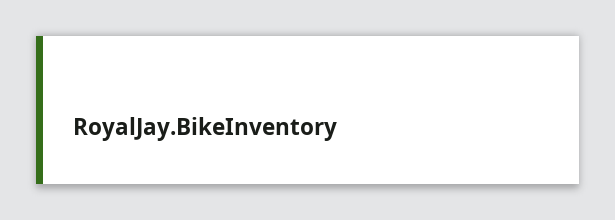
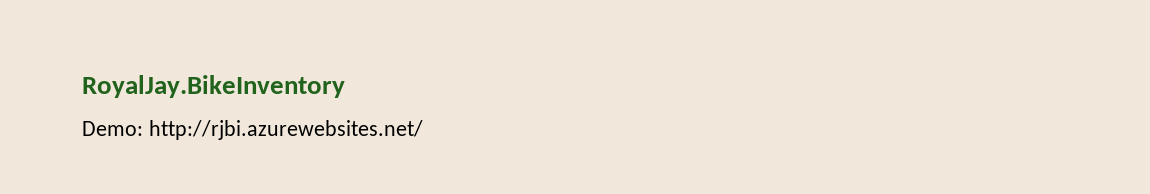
(337, 129) none -> [82,120,423,140] // Demo: http://rjbi.azurewebsites.net/

